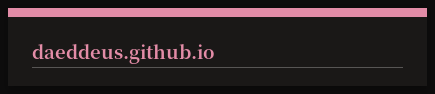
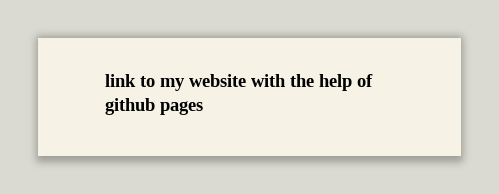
[32,44,215,64] daeddeus.github.io -> [105,74,373,91] [105,98,203,115] link to my website with the help of github pages

